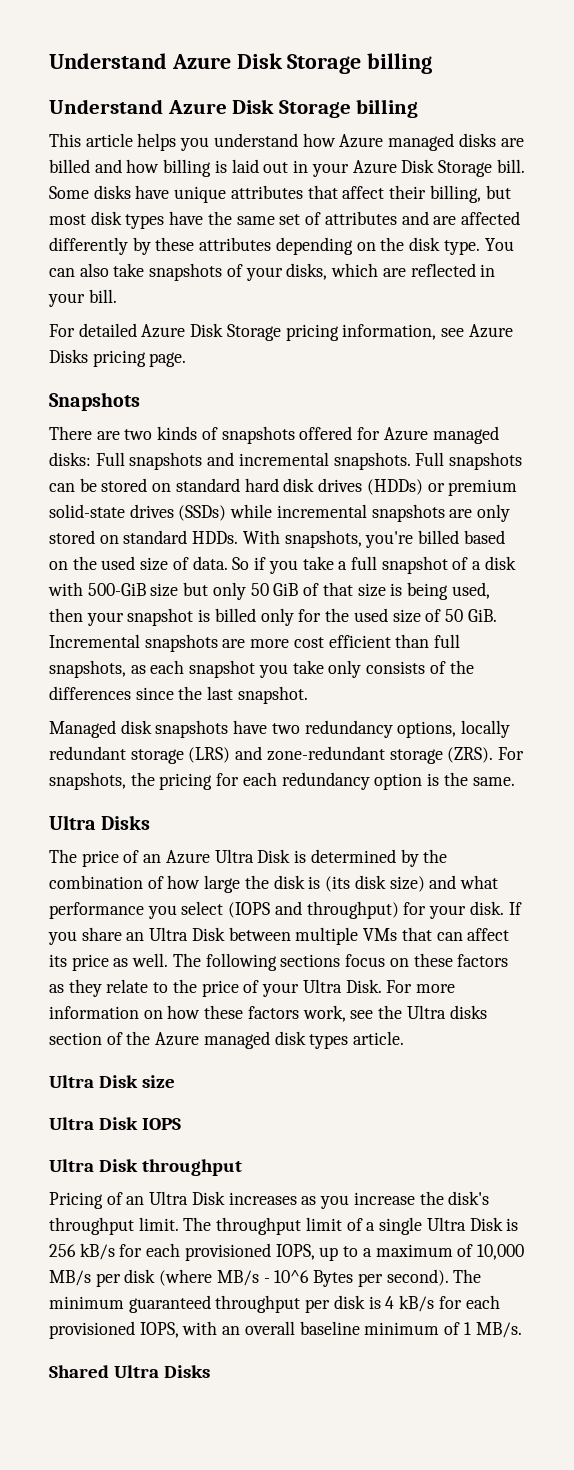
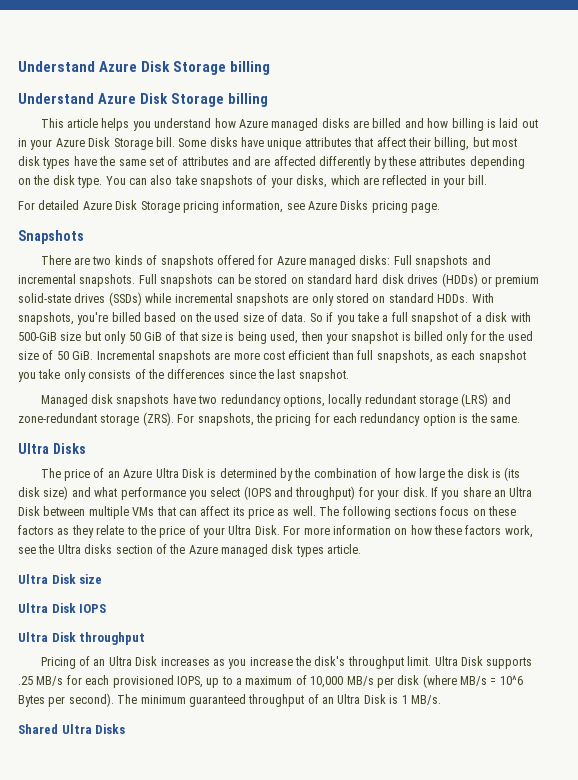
[183,1217,519,1235] [49,1243,115,1260] The throughput limit of a single Ultra Disk is 256 kB/s -> [434,656,533,669] [18,676,64,686] Ultra Disk supports .25 MB/s
[263,1278,270,1283] - -> [490,678,497,685] =
[305,1295,500,1313] [49,1321,461,1339] per disk is 4 kB/s for each provisioned IOPS, with an overall baseline minimum of -> [307,694,399,704] of an Ultra Disk is

